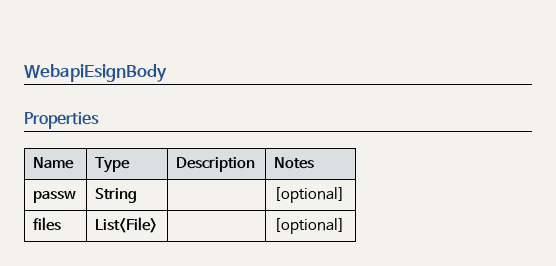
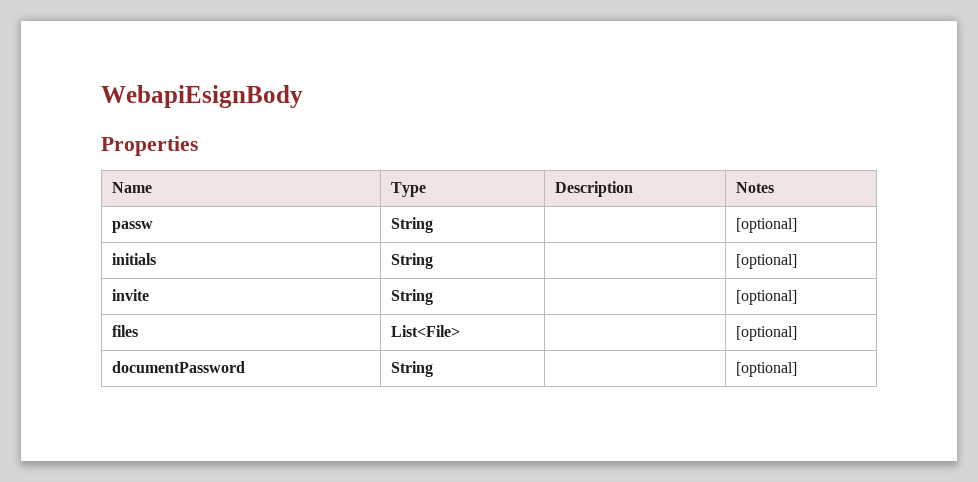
(346, 195) none -> [111,253,156,265] [390,253,433,269] [735,254,797,269] [111,289,149,301] [390,289,433,305] [735,290,797,305] // initials | String | | [optional] // invite | String | | [optional]
(346, 226) none -> [111,361,245,373] [390,361,433,377] [735,362,797,377] // documentPassword | String | | [optional]

